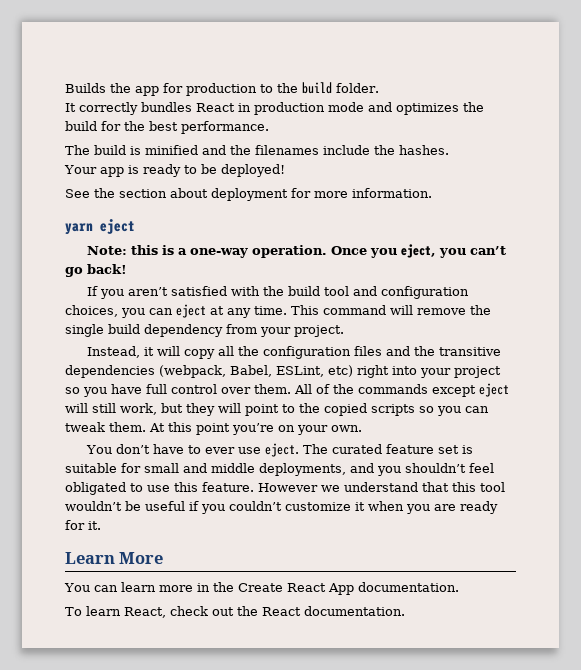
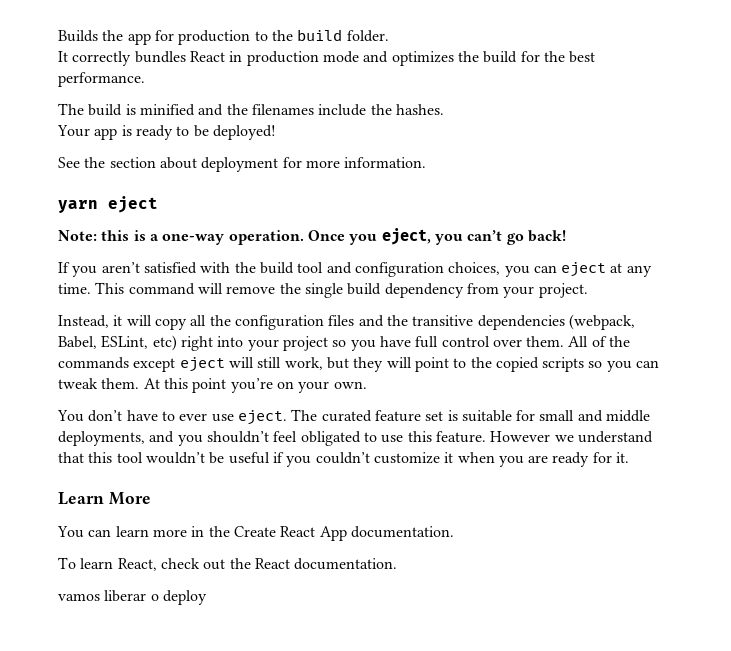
(405, 611) none -> [58,590,207,605] // vamos liberar o deploy

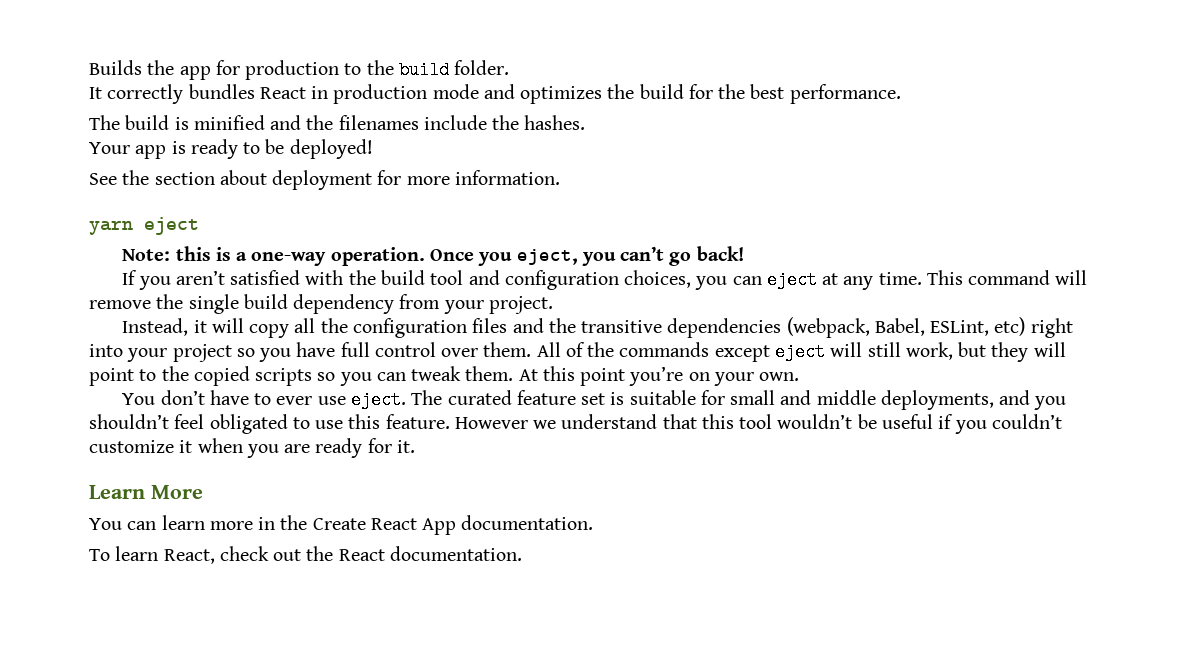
[58,590,207,605] // vamos liberar o deploy -> (522, 553) none

